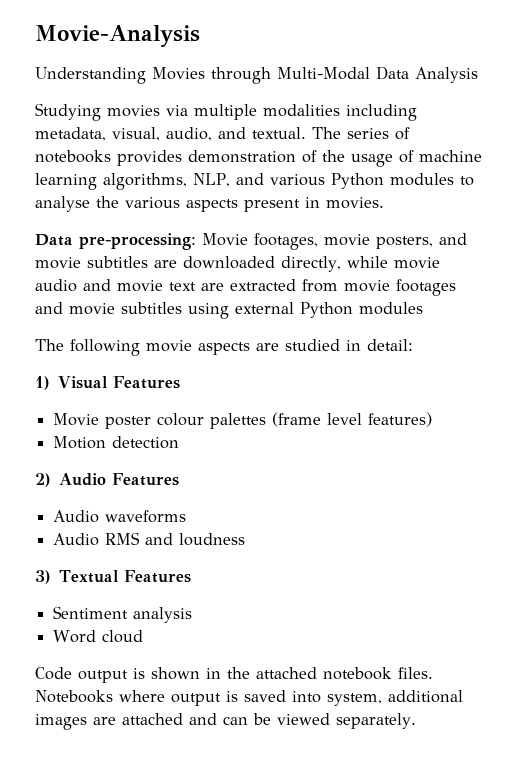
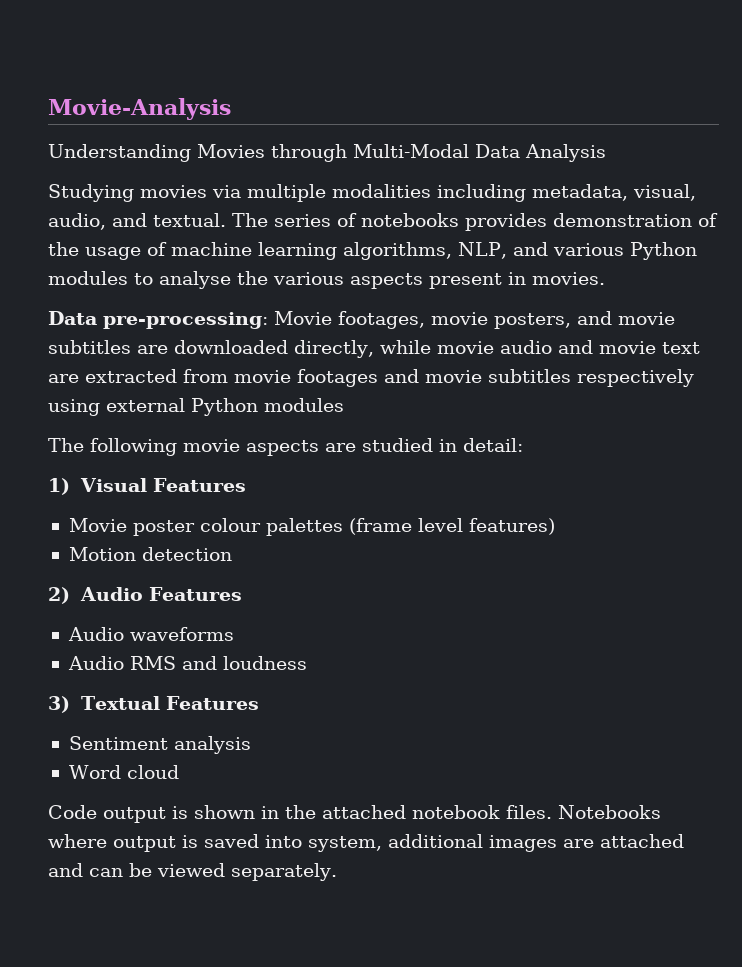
(182, 308) none -> [577,369,694,387] respectively

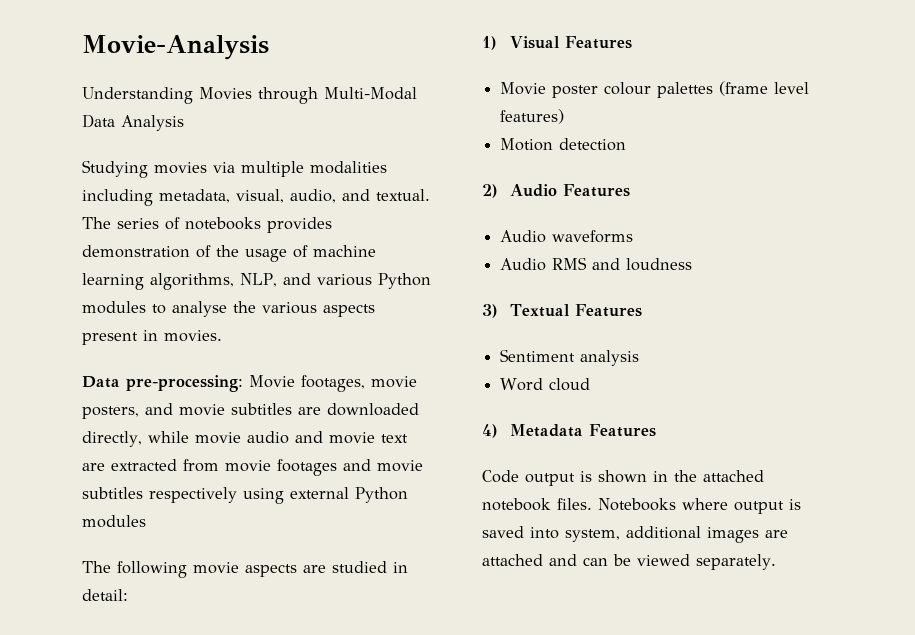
(179, 772) none -> [482,424,656,438] // 4) Metadata Features

